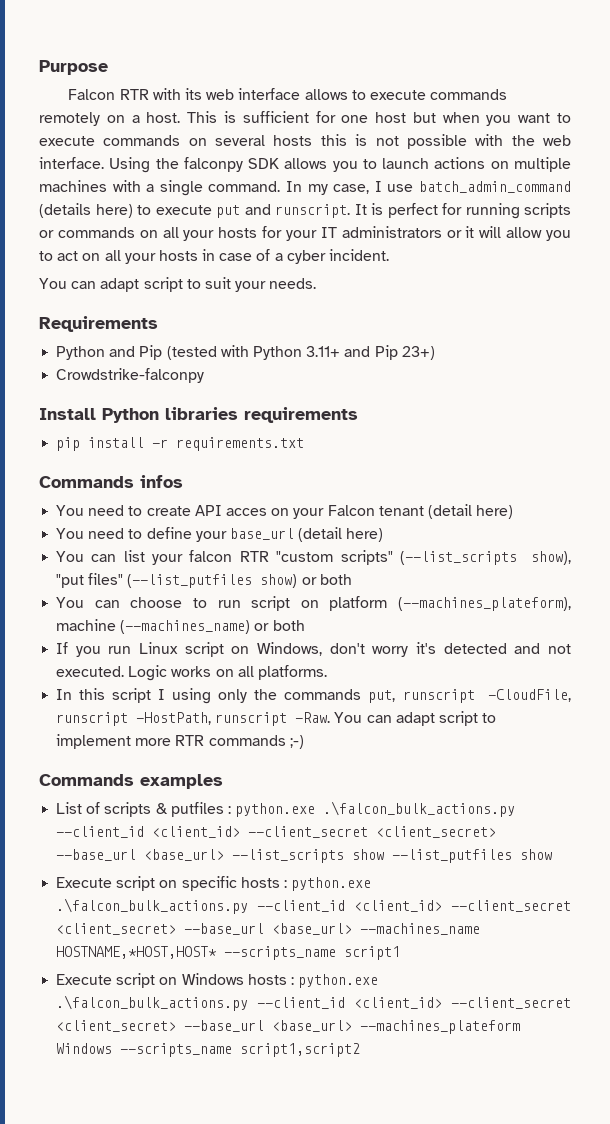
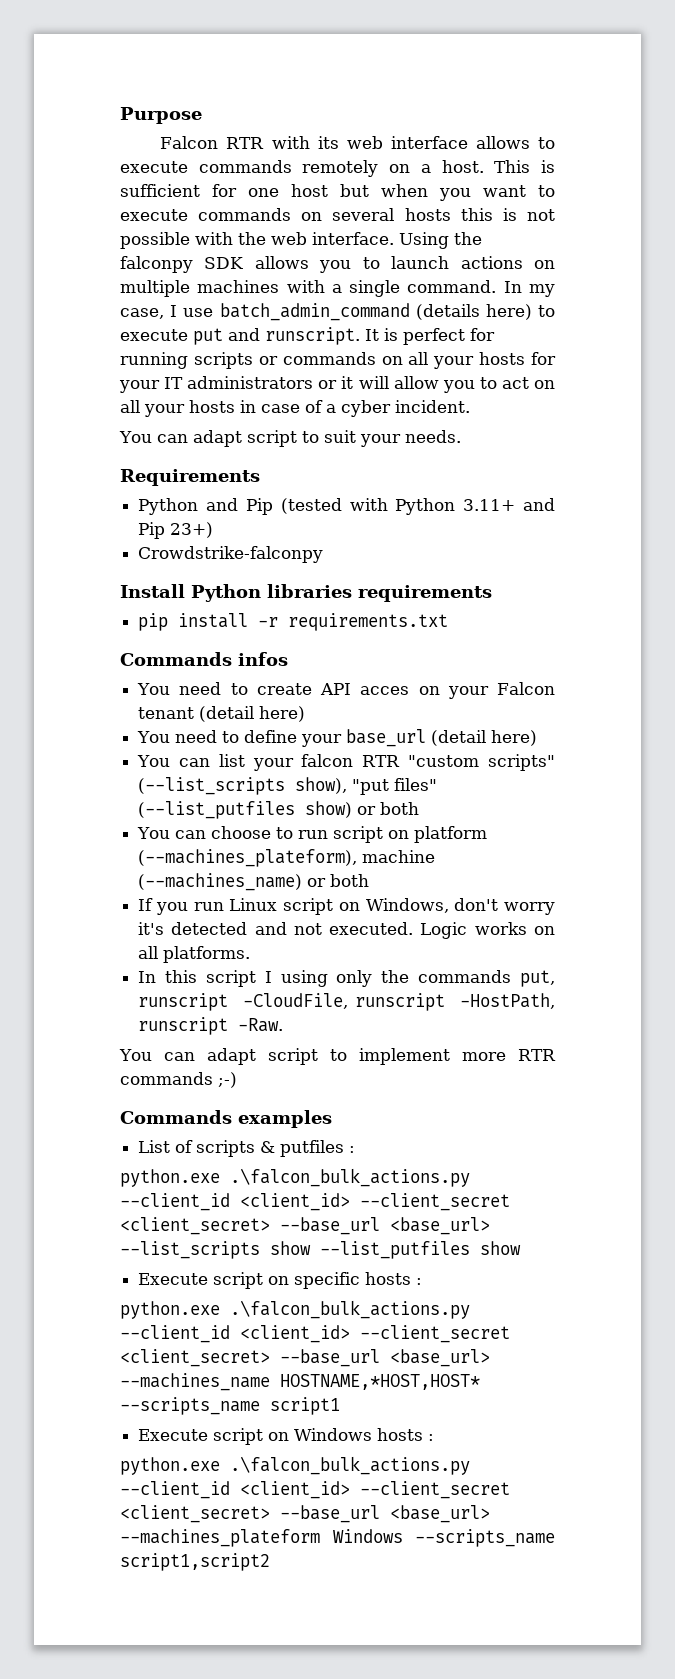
(331, 717) none -> (284, 1025) //
(231, 810) none -> (356, 1149) //
(287, 884) none -> (423, 1281) //
(294, 981) none -> (435, 1437) //

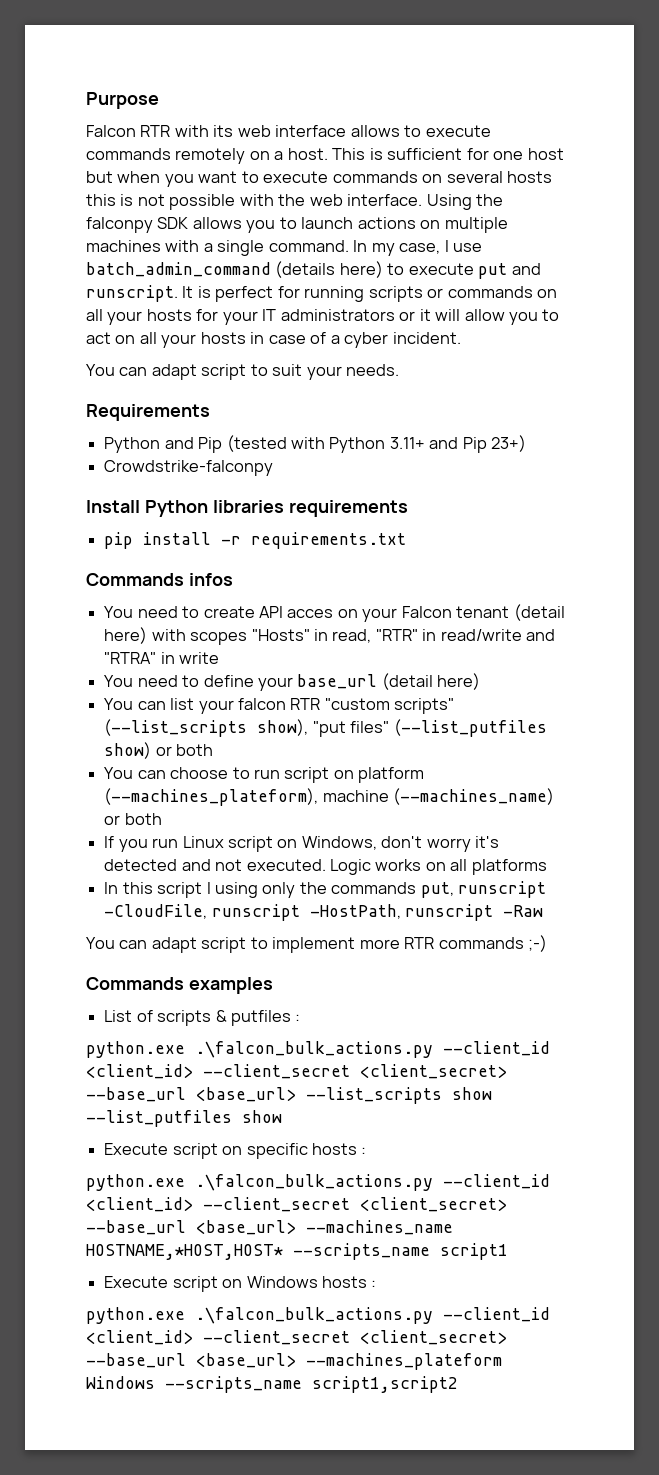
(306, 714) none -> [151,629,556,645] [104,652,220,664] with scopes "Hosts" in read, "RTR" in read/write and "RTRA" in write
[163,946,251,963] platforms. -> [471,859,547,875] platforms
[238,1018,284,1032] -Raw. -> [503,905,544,917] -Raw

